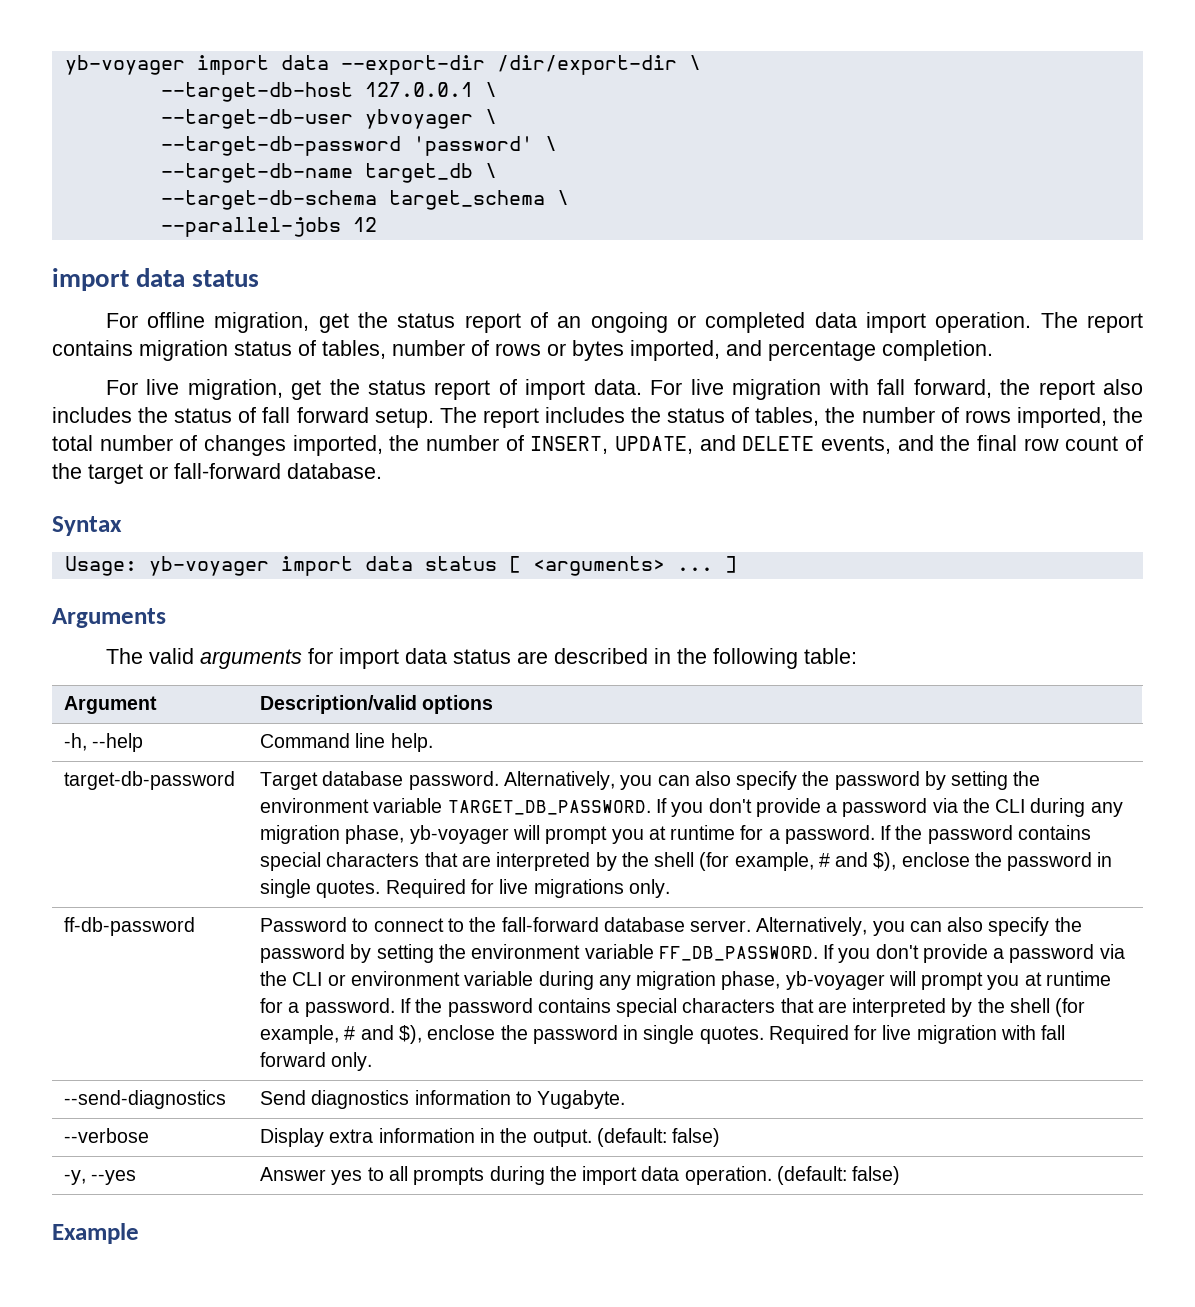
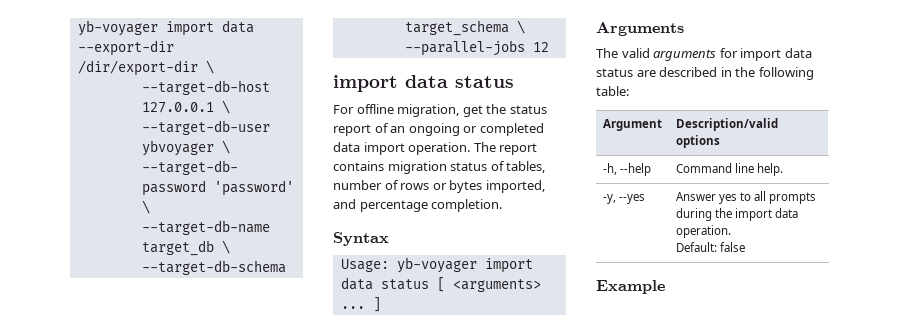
[105,379,1144,400] [52,407,1143,428] [52,435,1143,456] [52,463,382,484] // For live migration, get the status report of import data. For live migration with fall forward, the report also includes the status of fall forward setup. The report includes the status of tables, the number of rows imported, the total number of changes imported, the number of INSERT, UPDATE, and DELETE events, and the final row count of the target or fall-forward database. -> (503, 205) none
[64,771,236,790] [260,771,1041,790] [260,798,1123,817] [260,825,1091,844] [260,852,1113,871] [260,879,670,898] [64,917,196,936] [260,917,1082,936] [260,944,1125,963] [260,971,1111,990] [260,998,1086,1017] [260,1025,1066,1044] [260,1052,373,1071] [64,1090,227,1109] [260,1090,626,1109] [64,1128,150,1143] [260,1128,721,1147] // target-db-password | Target database password. Alternatively, you can also specify the password by setting the environment variable TARGET_DB_PASSWORD. If you don't provide a password via the CLI during any migration phase, yb-voyager will prompt you at runtime for a password. If the password contains special characters that are interpreted by the shell (for example, # and $), enclose the password in single quotes. Required for live migrations only. // ff-db-password | Password to connect to the fall-forward database server. Alternatively, you can also specify the password by setting the environment variable FF_DB_PASSWORD. If you don't provide a password via the CLI or environment variable during any migration phase, yb-voyager will prompt you at runtime for a password. If the password contains special characters that are interpreted by the shell (for example, # and $), enclose the password in single quotes. Required for live migration with fall forward only. // --send-diagnostics | Send diagnostics information to Yugabyte. // --verbose | Display extra information in the output. (default: false) -> (783, 169) none
[776,1166,901,1185] (default: false) -> [675,242,745,252] // Default: false

